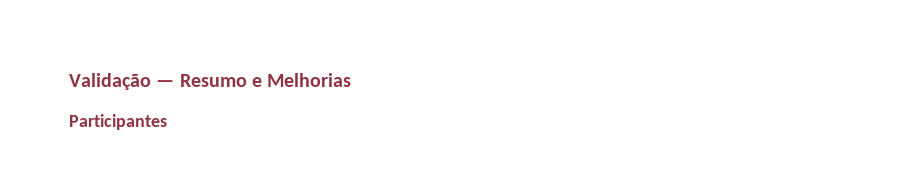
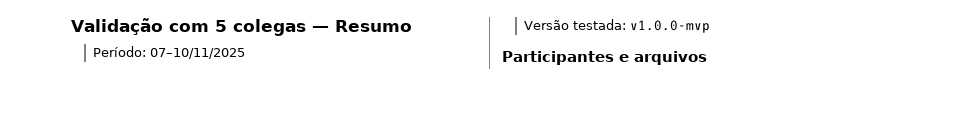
(151, 81) none -> [168,19,306,36] com 5 colegas
[251,73,352,87] e Melhorias -> [93,46,246,59] [524,19,711,33] // Período: 07–10/11/2025 // Versão testada: v1.0.0-mvp
(167, 122) none -> [619,51,707,65] e arquivos

